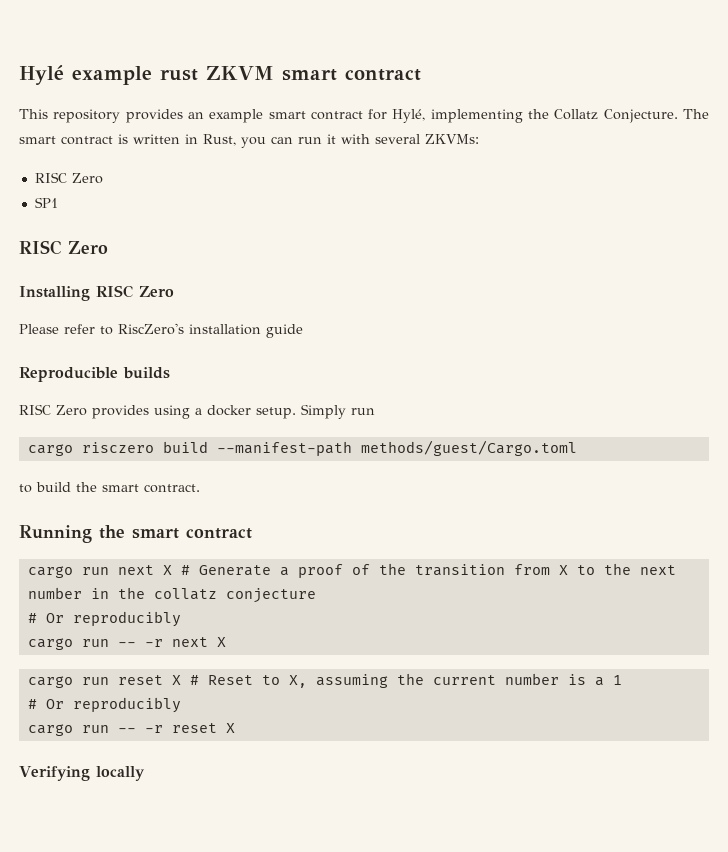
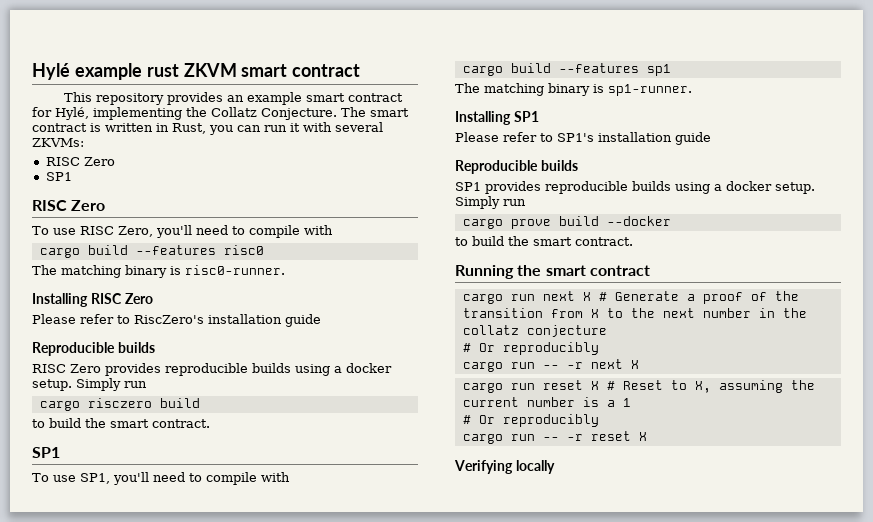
(108, 247) none -> [32,225,333,238] [39,245,264,258] [32,265,285,278] // To use RISC Zero, you'll need to compile with // cargo build --features risc0 // The matching binary is risc0-runner.
(149, 412) none -> [165,363,291,376] reproducible builds
[216,440,577,456] --manifest-path methods/guest/Cargo.toml -> [32,418,210,428] [32,447,60,458] [32,472,290,485] [462,63,671,76] [455,83,692,96] [455,111,539,125] [455,132,711,145] [455,160,578,174] [455,181,815,194] [455,196,526,209] [462,216,671,229] // to build the smart contract. // SP1 // To use SP1, you'll need to compile with // cargo build --features sp1 // The matching binary is sp1-runner. // Installing SP1 // Please refer to SP1's installation guide // Reproducible builds // SP1 provides reproducible builds using a docker setup. Simply run // cargo prove build --docker

